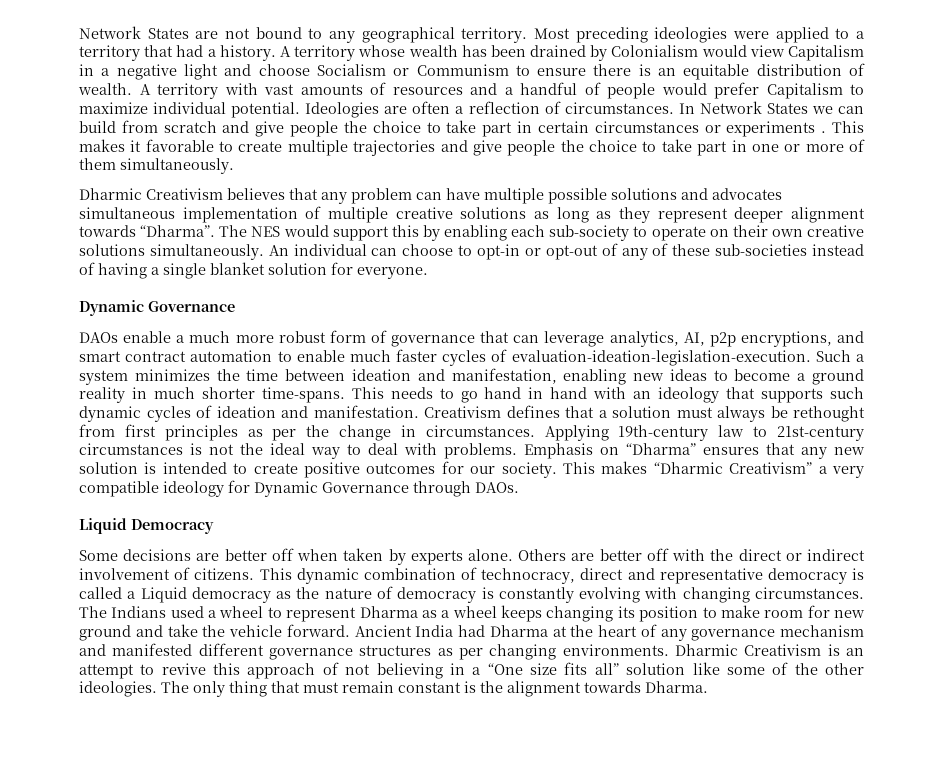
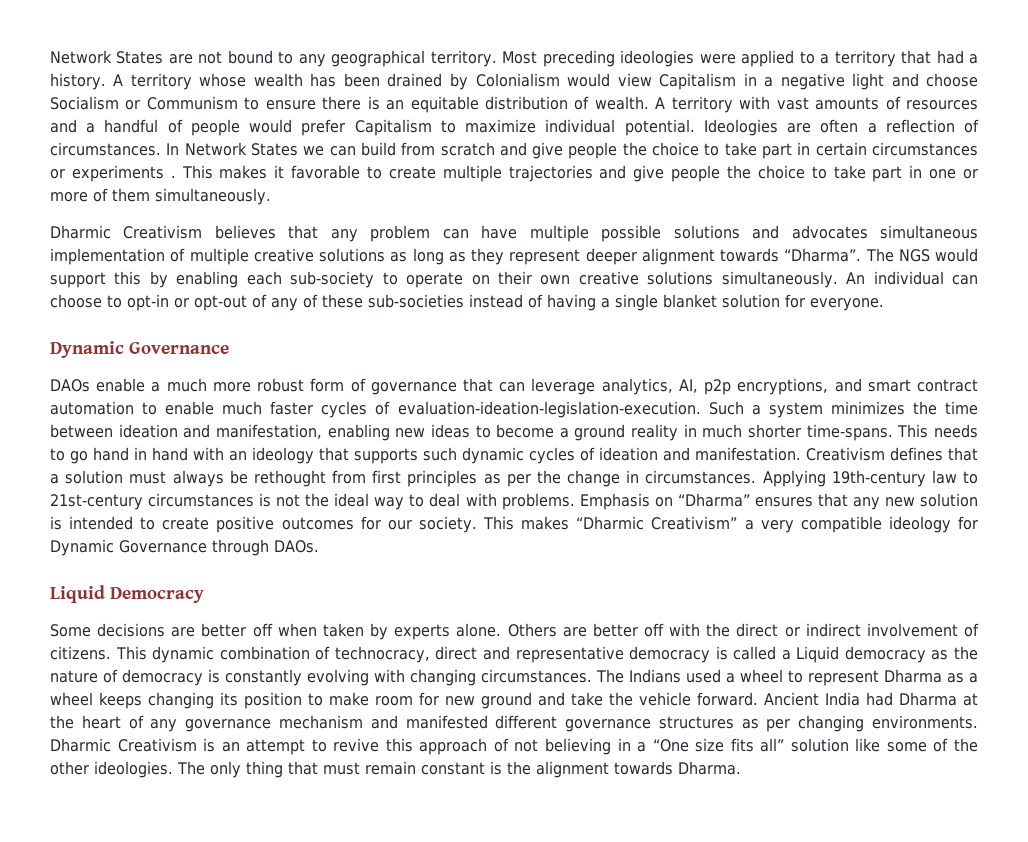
[251,226,281,237] NES -> [898,249,930,262] NGS

